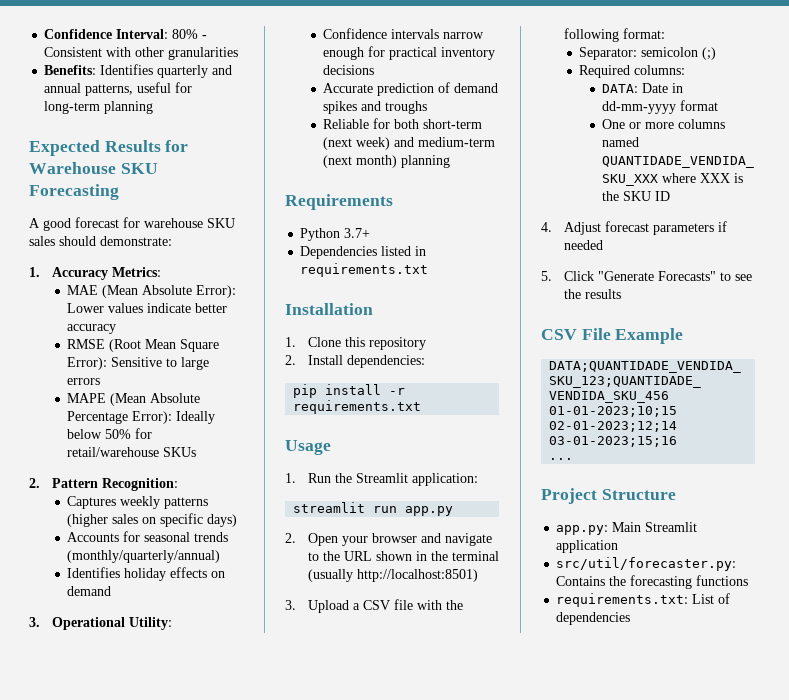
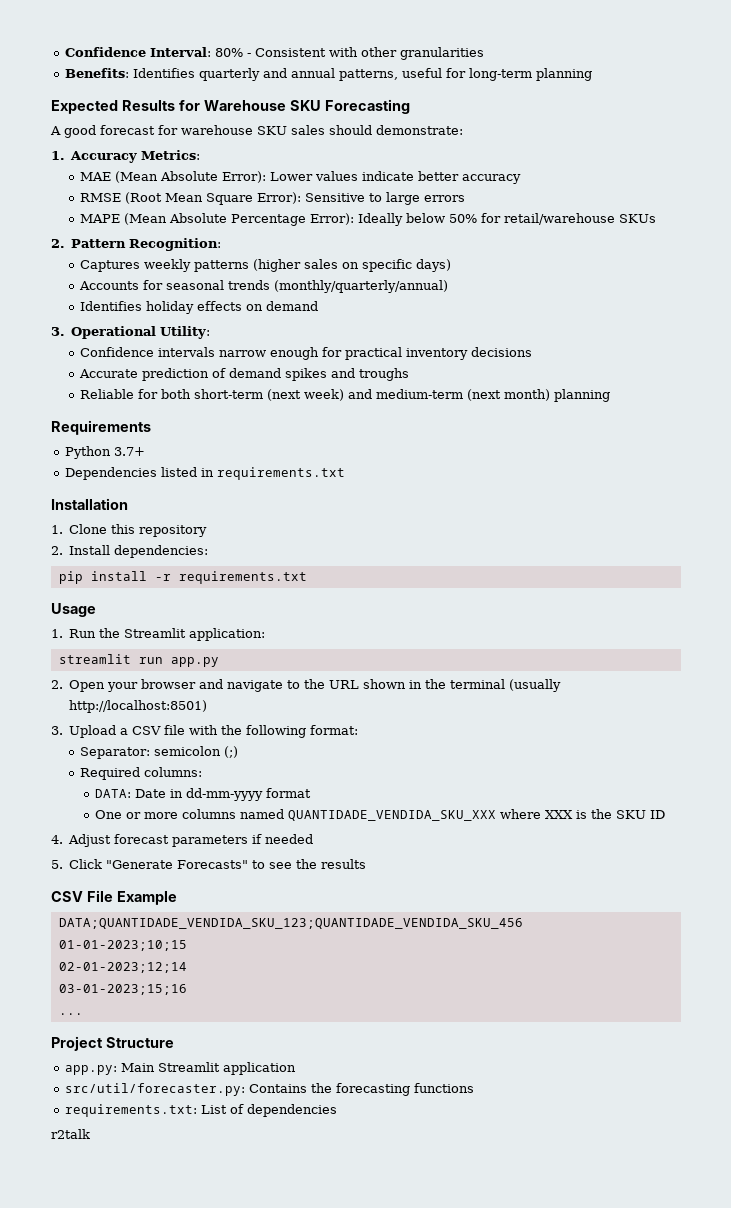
(631, 618) none -> [51,1129,90,1139] // r2talk

